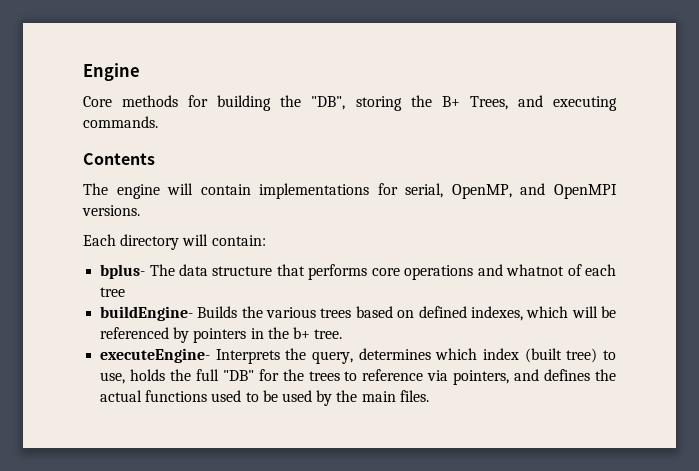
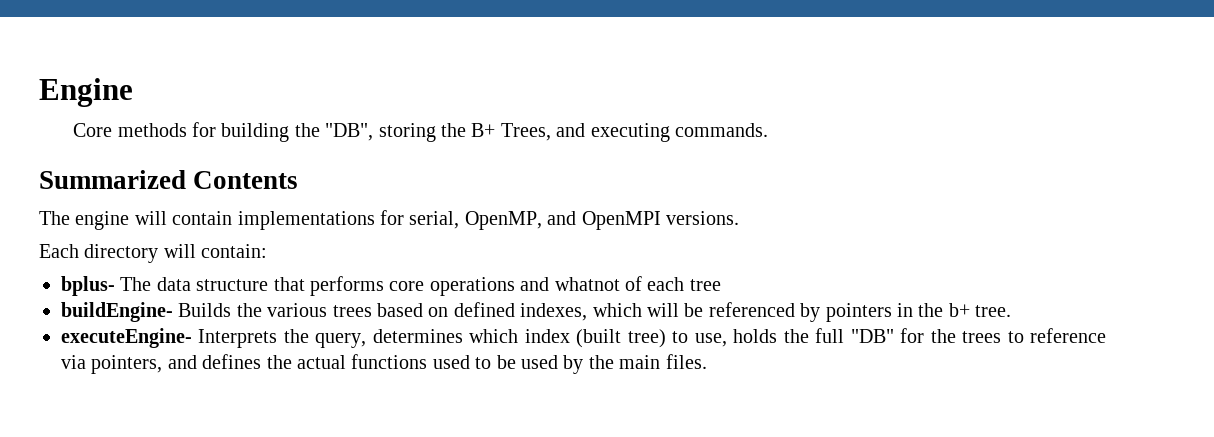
(158, 122) none -> [39,170,186,189] Summarized

